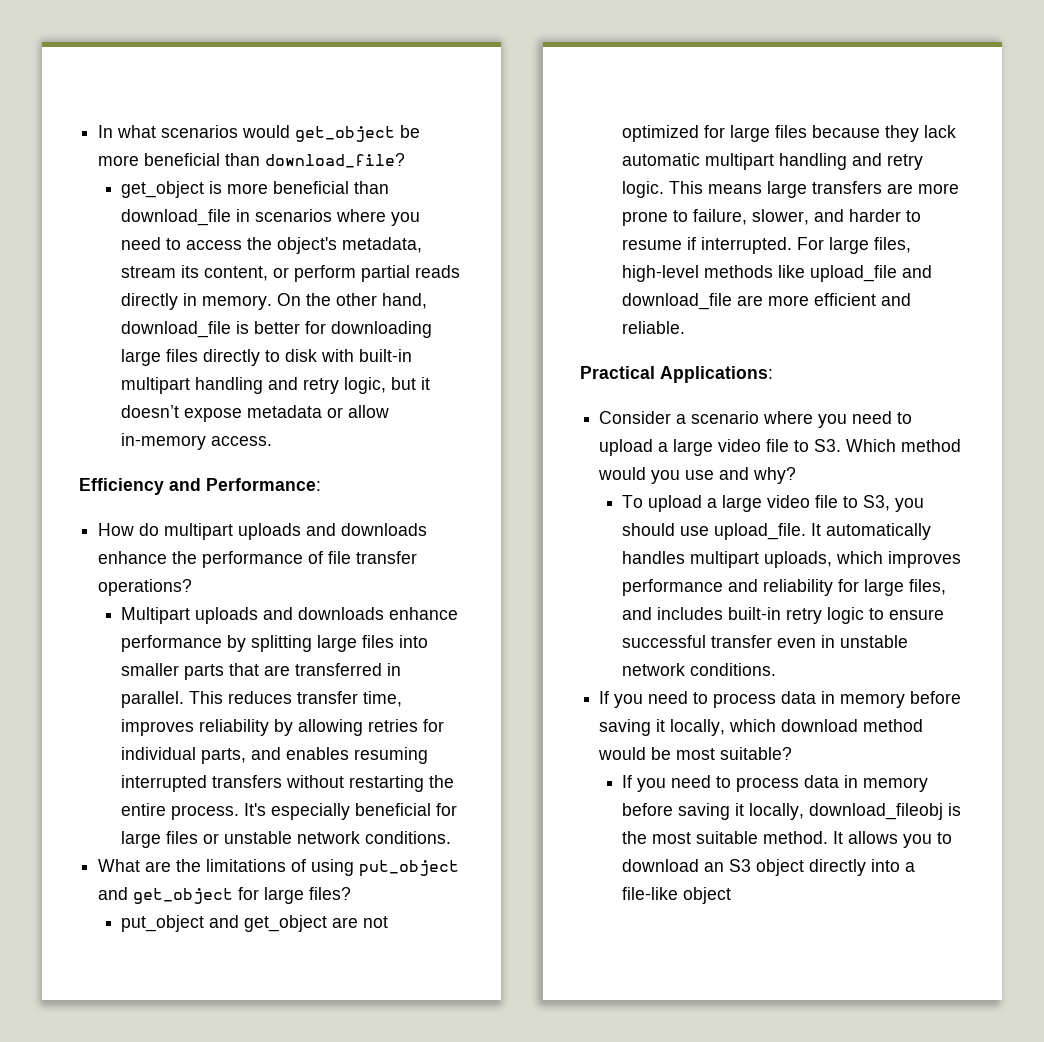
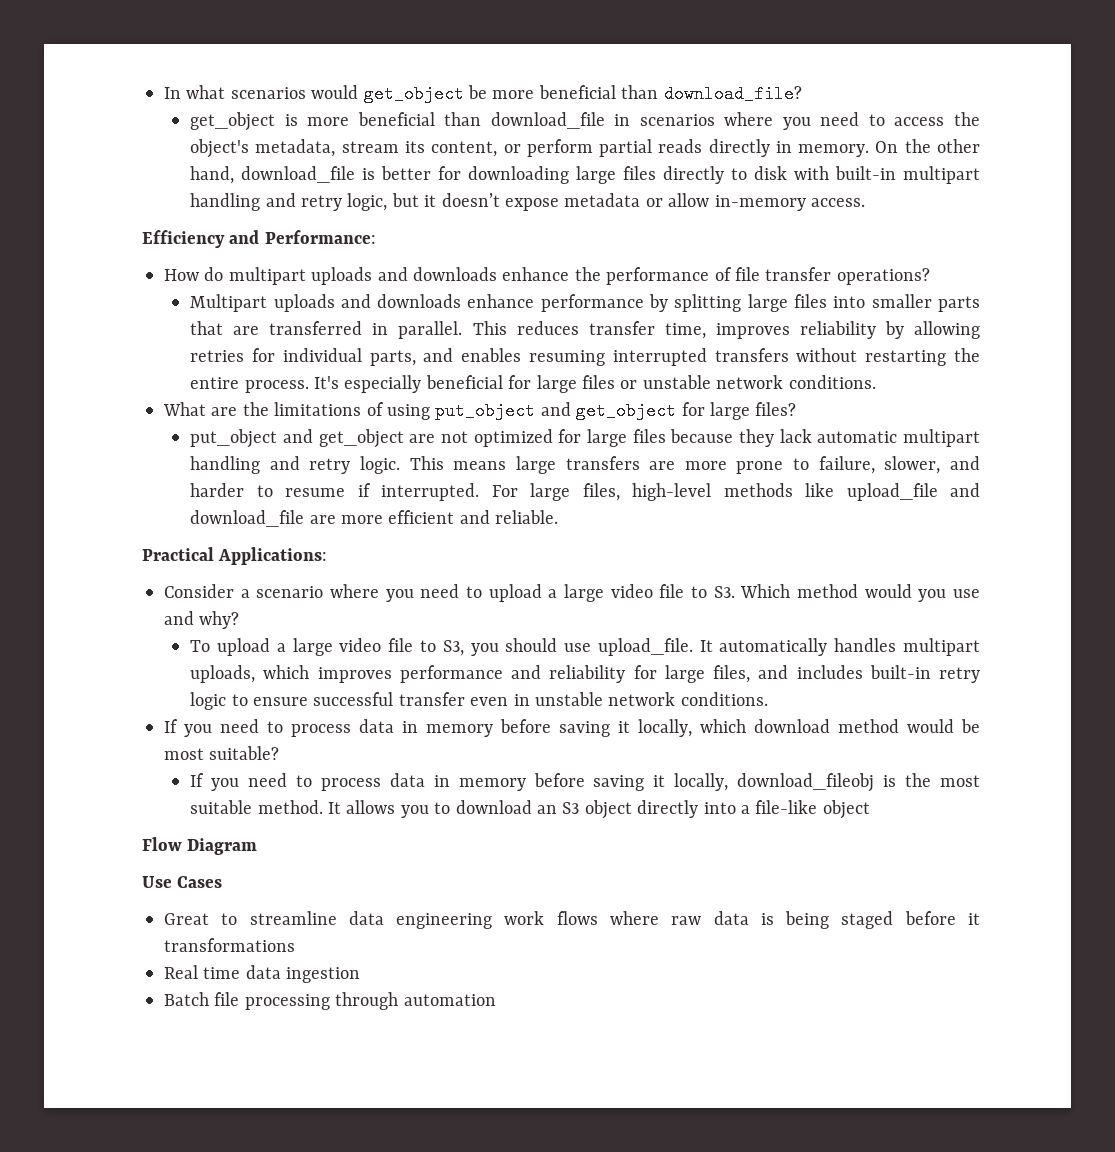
(732, 895) none -> [142,837,258,855] [142,876,223,888] [164,911,981,929] [164,938,295,952] [164,965,361,983] [164,992,496,1010] // Flow Diagram // Use Cases // Great to streamline data engineering work flows where raw data is being staged before it transformations // Real time data ingestion // Batch file processing through automation

